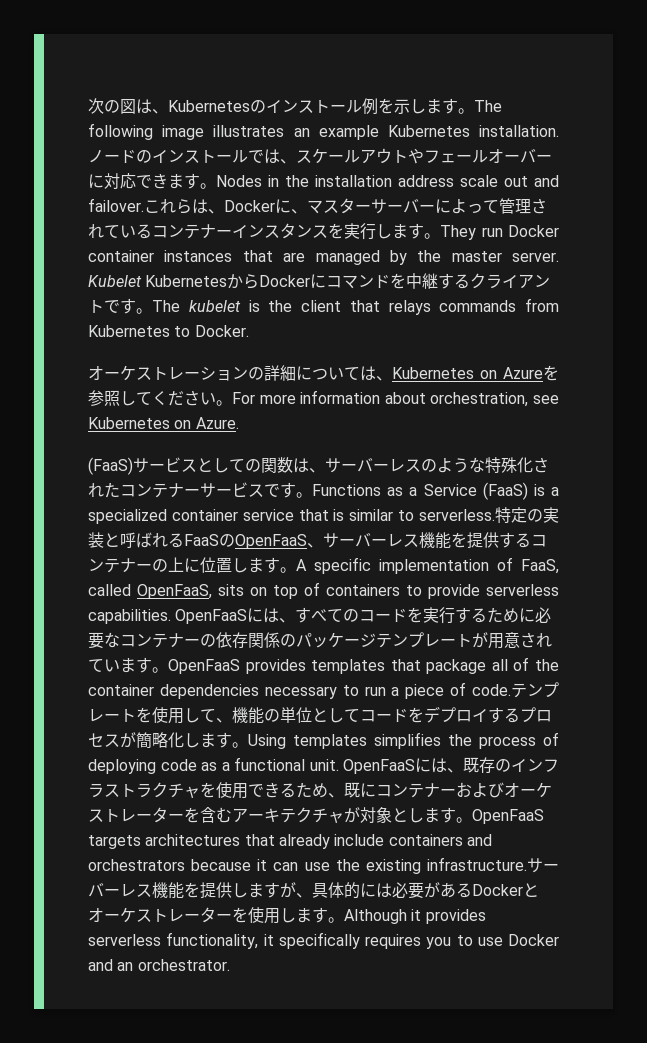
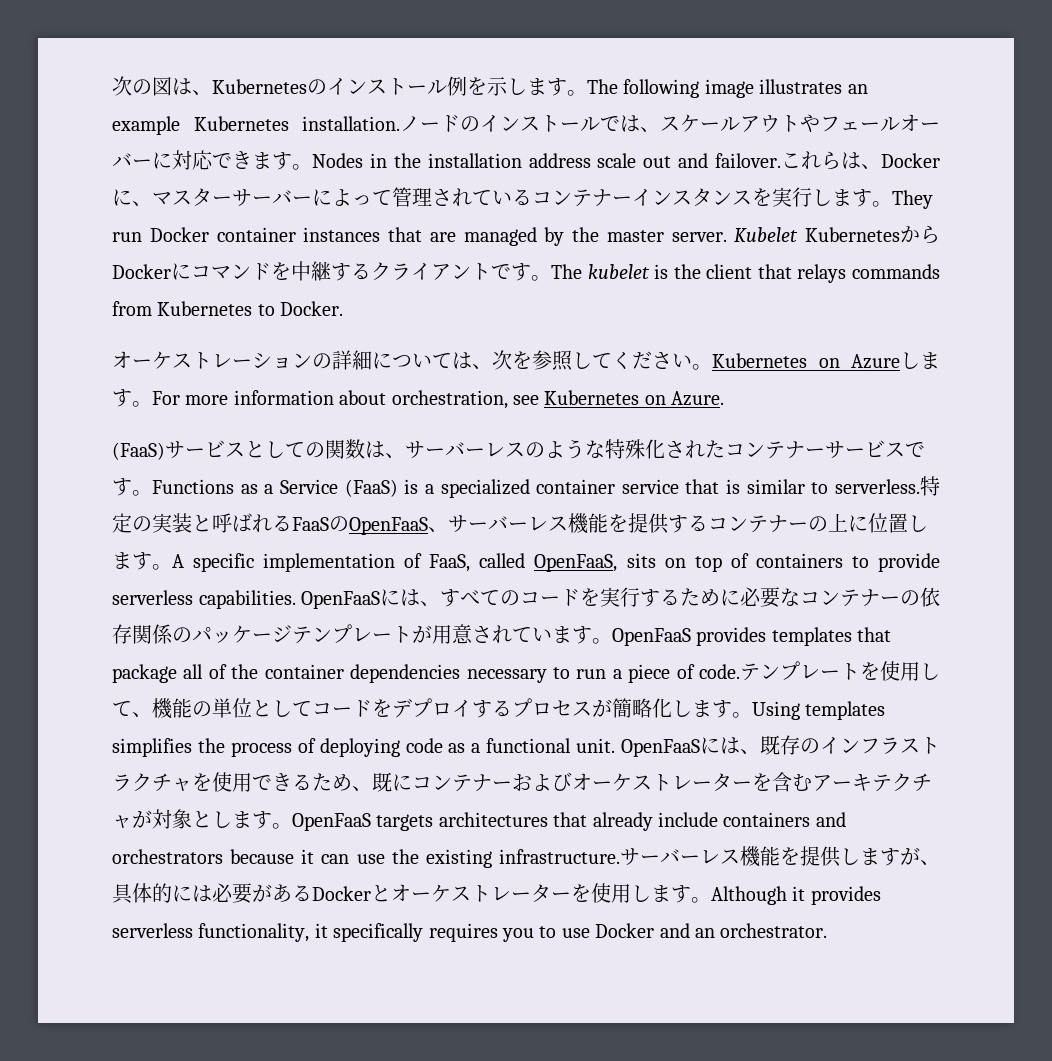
[392,367,543,379] Kubernetes on Azure -> [492,350,512,370] 次
(232, 403) none -> [712,352,940,369] [112,389,152,407] Kubernetes on Azureします。

